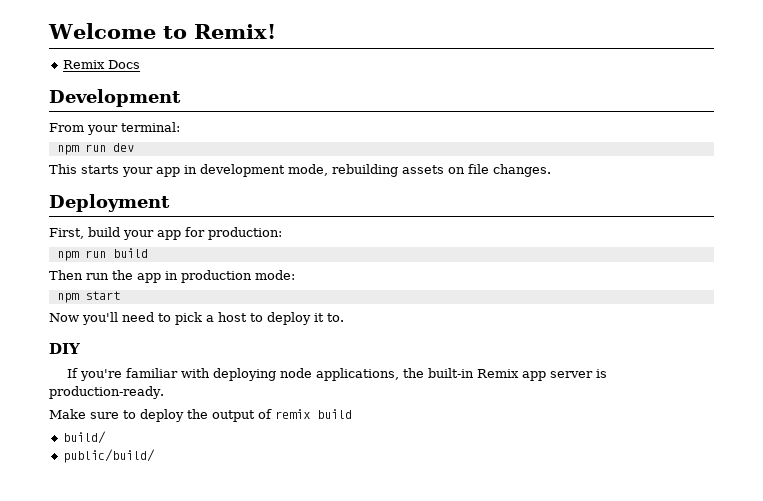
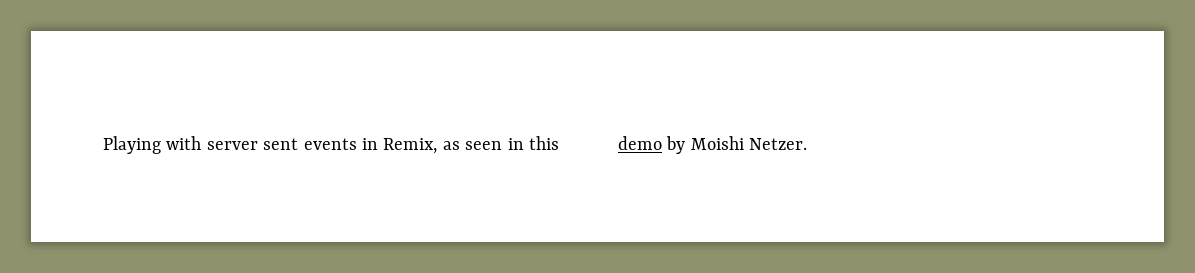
[48,23,276,39] [63,60,141,69] [49,89,181,107] [49,122,180,135] [56,143,134,155] [49,164,551,177] [49,194,170,212] [49,227,282,240] [56,248,148,261] [49,270,295,283] [56,291,120,303] [49,312,344,325] [49,343,80,354] [67,368,608,381] [49,386,164,399] [49,409,352,422] [63,431,107,444] [63,449,156,463] Welcome to Remix! // Remix Docs // Development // From your terminal: // npm run dev // This starts your app in development mode, rebuilding assets on file changes. // Deployment // First, build your app for production: // npm run build // Then run the app in production mode: // npm start // Now you'll need to pick a host to deploy it to. // DIY // If you're familiar with deploying node applications, the built-in Remix app server is production-ready. // Make sure to deploy the output of remix build // build/ // public/build/ -> [103,136,808,154] Playing with server sent events in Remix, as seen in this demo by Moishi Netzer.

